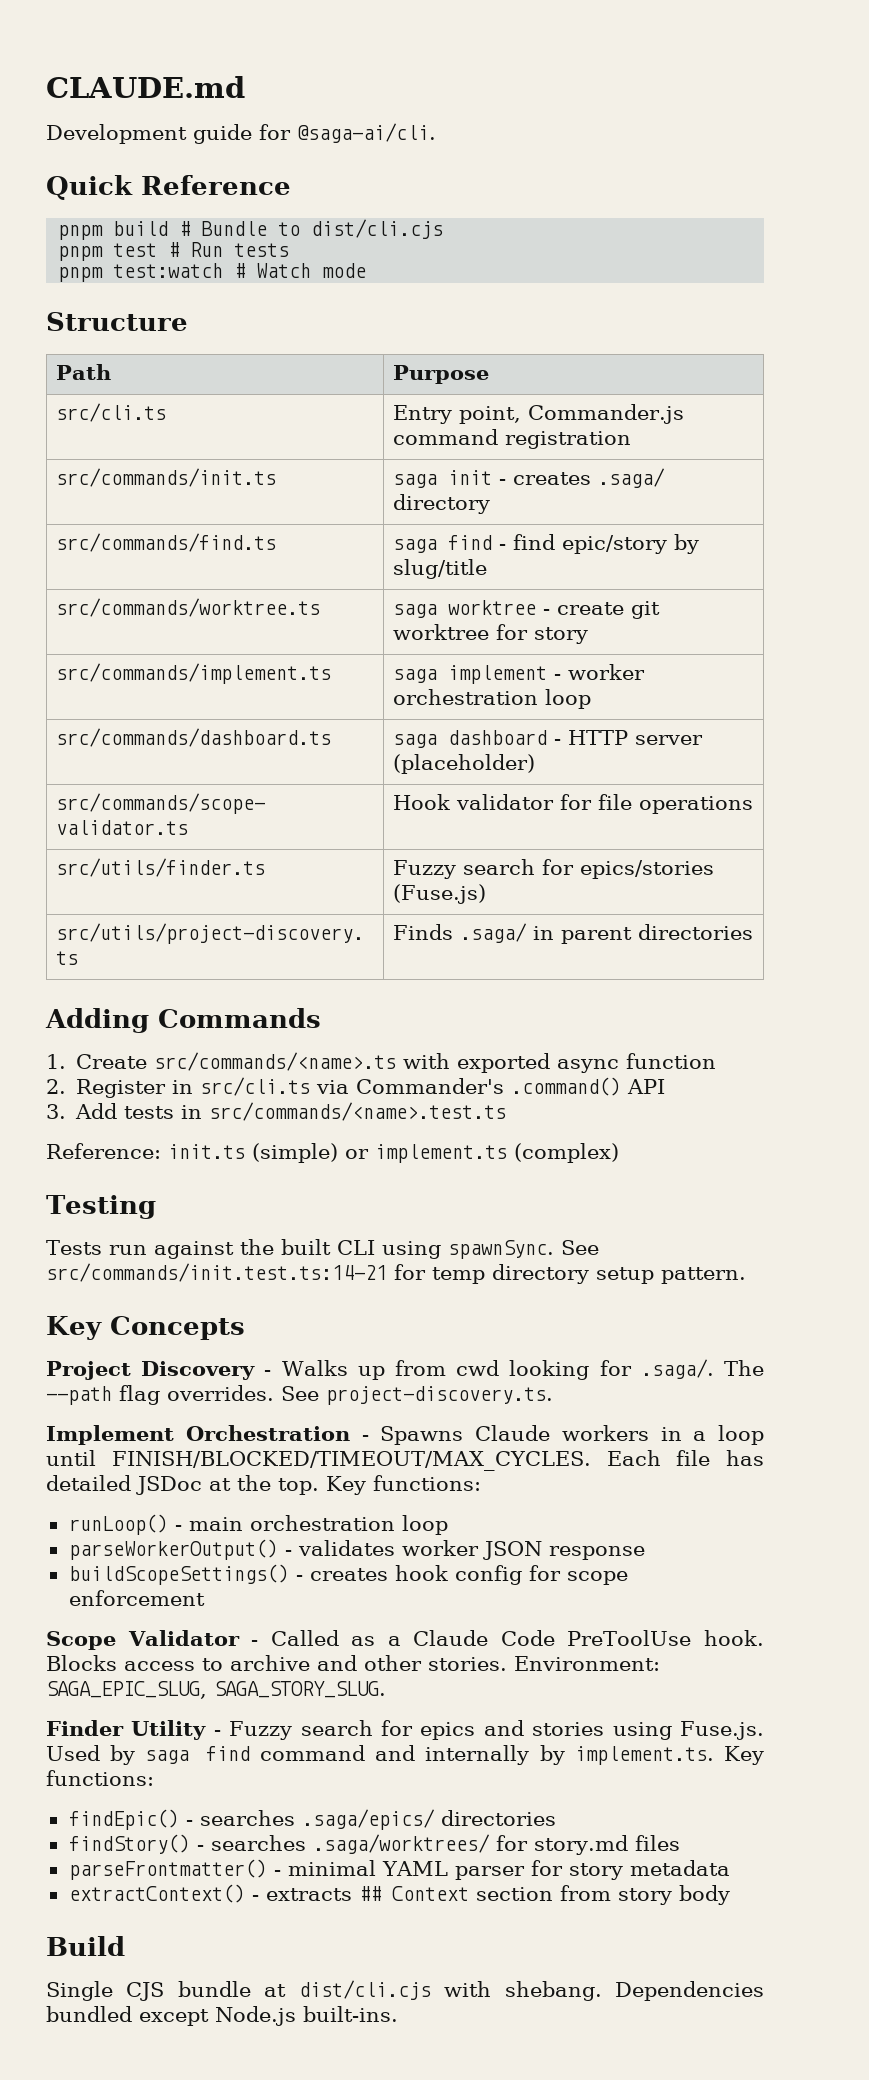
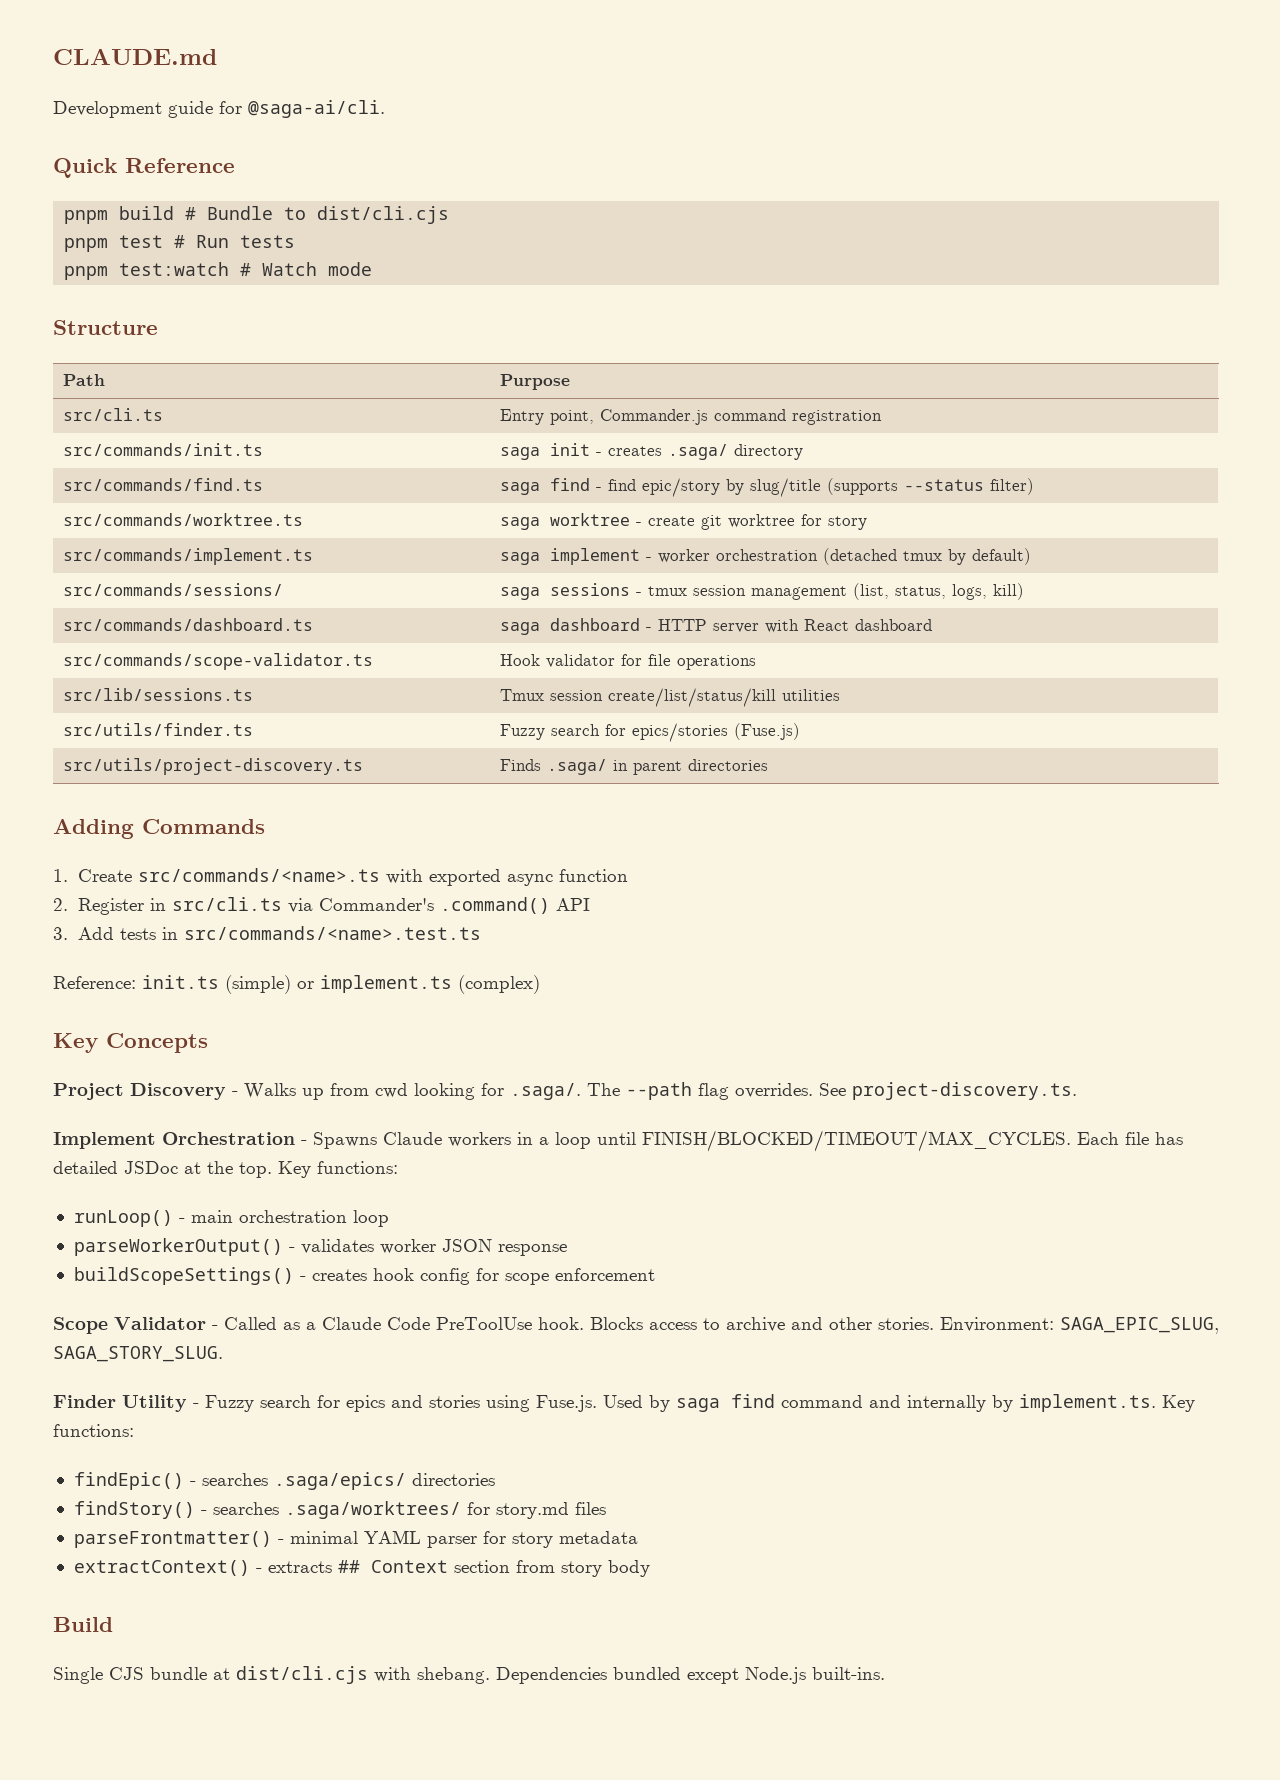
(488, 569) none -> [826,478,1034,495] (supports --status filter)
[545,689,592,709] loop -> [822,548,1031,565] [62,583,283,596] [499,583,1024,600] (detached tmux by default) // src/commands/sessions/ | saga sessions - tmux session management (list, status, logs, kill)
[393,754,536,774] (placeholder) -> [764,619,932,633] with React dashboard
(754, 805) none -> [62,688,253,701] [499,688,840,707] // src/lib/sessions.ts | Tmux session create/list/status/kill utilities
[46,1195,156,1219] [46,1239,599,1259] [46,1263,746,1284] // Testing // Tests run against the built CLI using spawnSync. See src/commands/init.test.ts:14-21 for temp directory setup pattern. -> (540, 984) none

